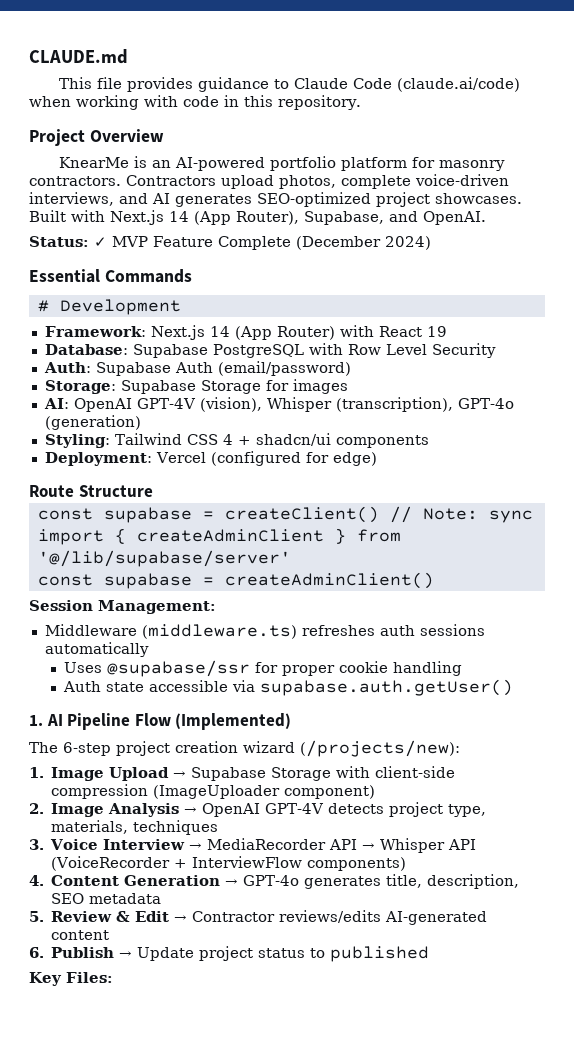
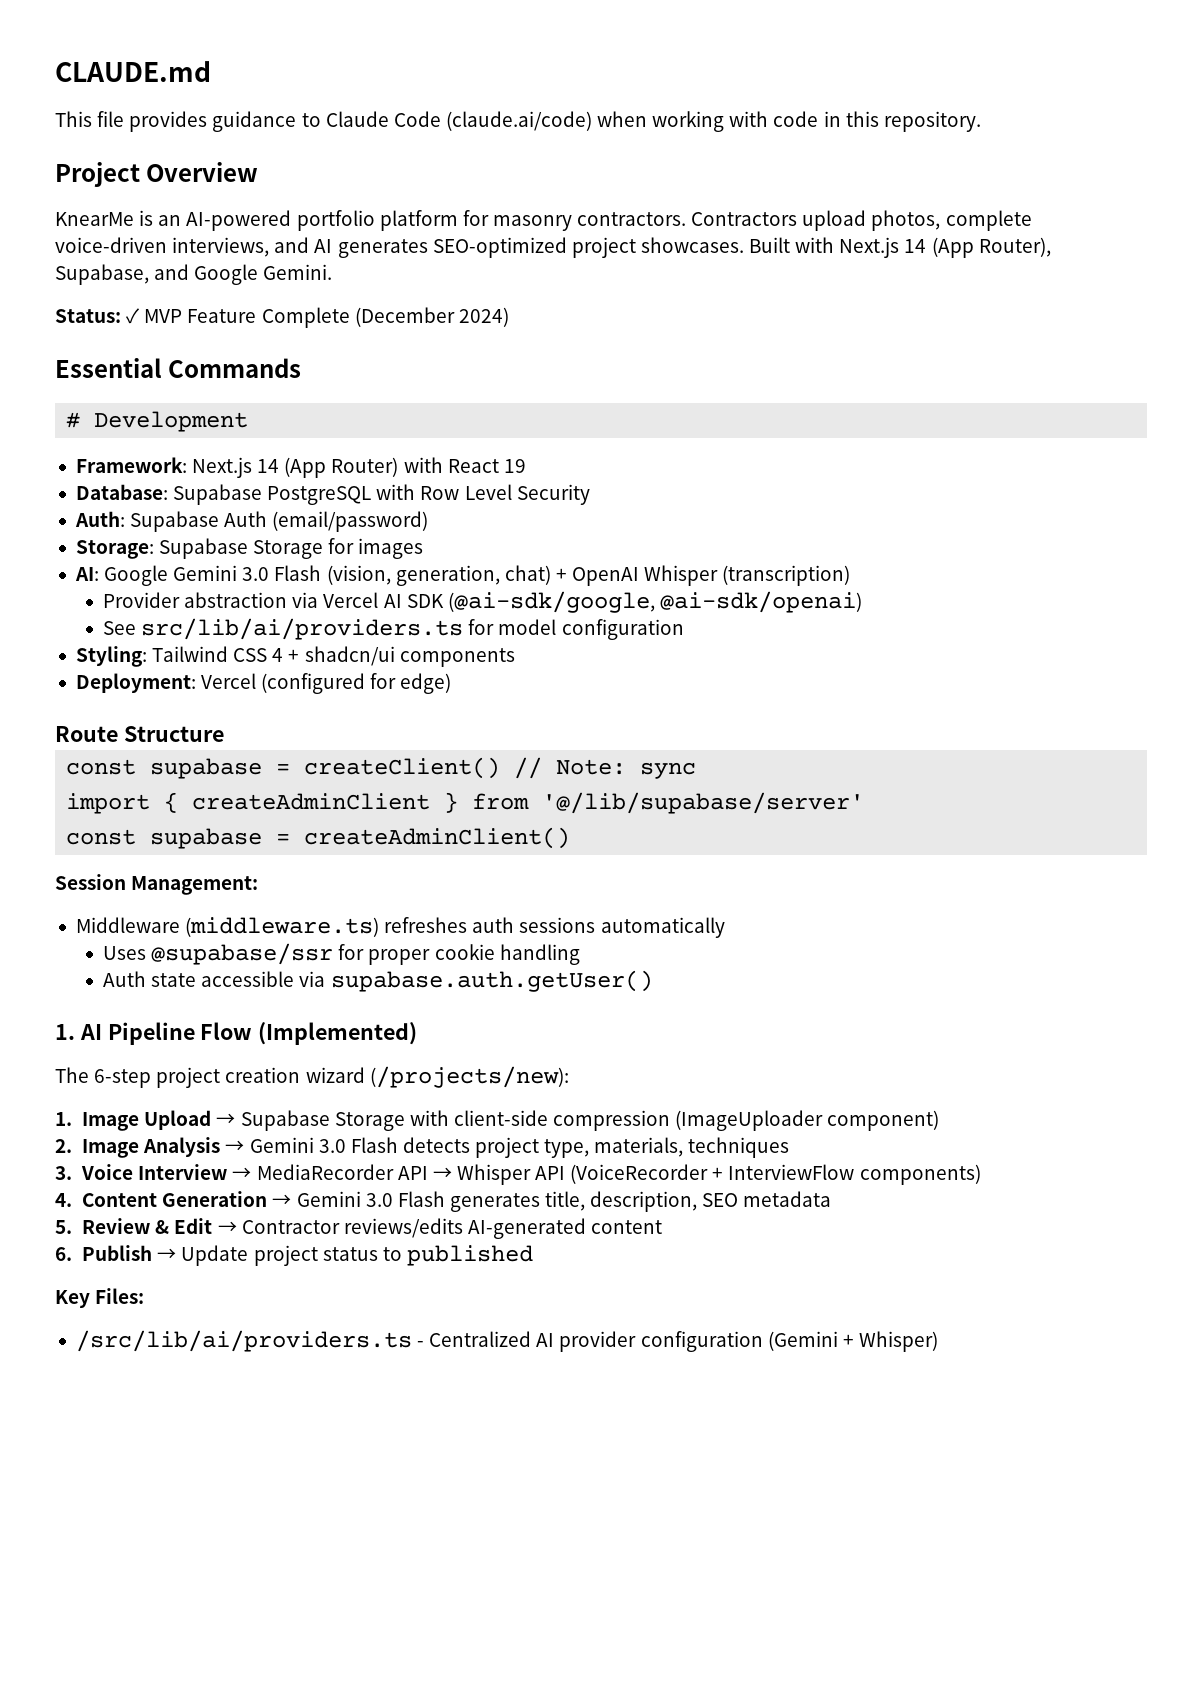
[423,211,486,225] OpenAI. -> [194,264,333,285] Google Gemini.
[73,397,514,412] [44,415,141,430] OpenAI GPT-4V (vision), Whisper (transcription), GPT-4o (generation) -> [104,565,851,586] [103,591,862,613] [103,618,684,640] Google Gemini 3.0 Flash (vision, generation, chat) + OpenAI Whisper (transcription) // Provider abstraction via Vercel AI SDK (@ai-sdk/google, @ai-sdk/openai) // See src/lib/ai/providers.ts for model configuration
[202,803,325,817] OpenAI GPT-4V -> [249,1137,398,1153] Gemini 3.0 Flash
[243,875,300,886] GPT-4o -> [296,1191,445,1207] Gemini 3.0 Flash
(113, 977) none -> [75,1330,938,1352] // /src/lib/ai/providers.ts - Centralized AI provider configuration (Gemini + Whisper)

